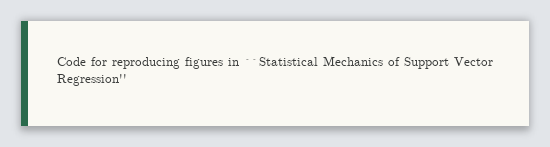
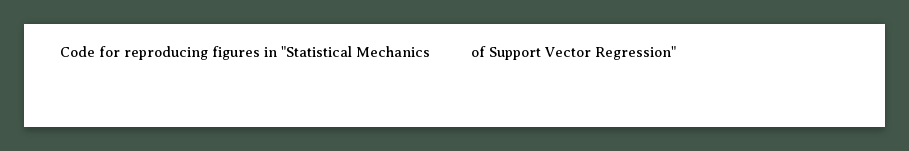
[244,57,318,66] ``Statistical -> [281,46,352,57] "Statistical
[57,74,127,86] Regression'' -> [595,46,676,60] Regression"

